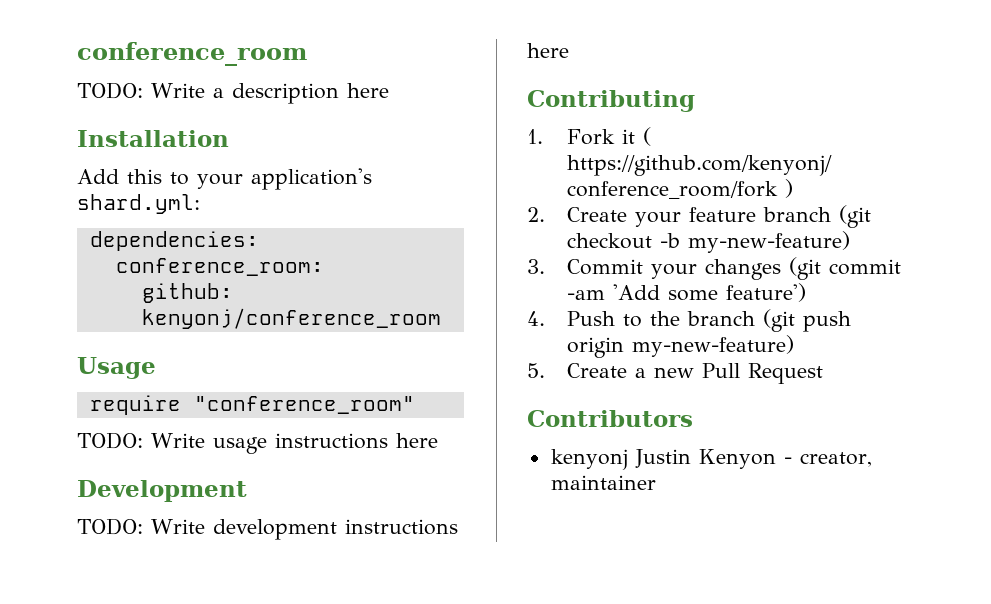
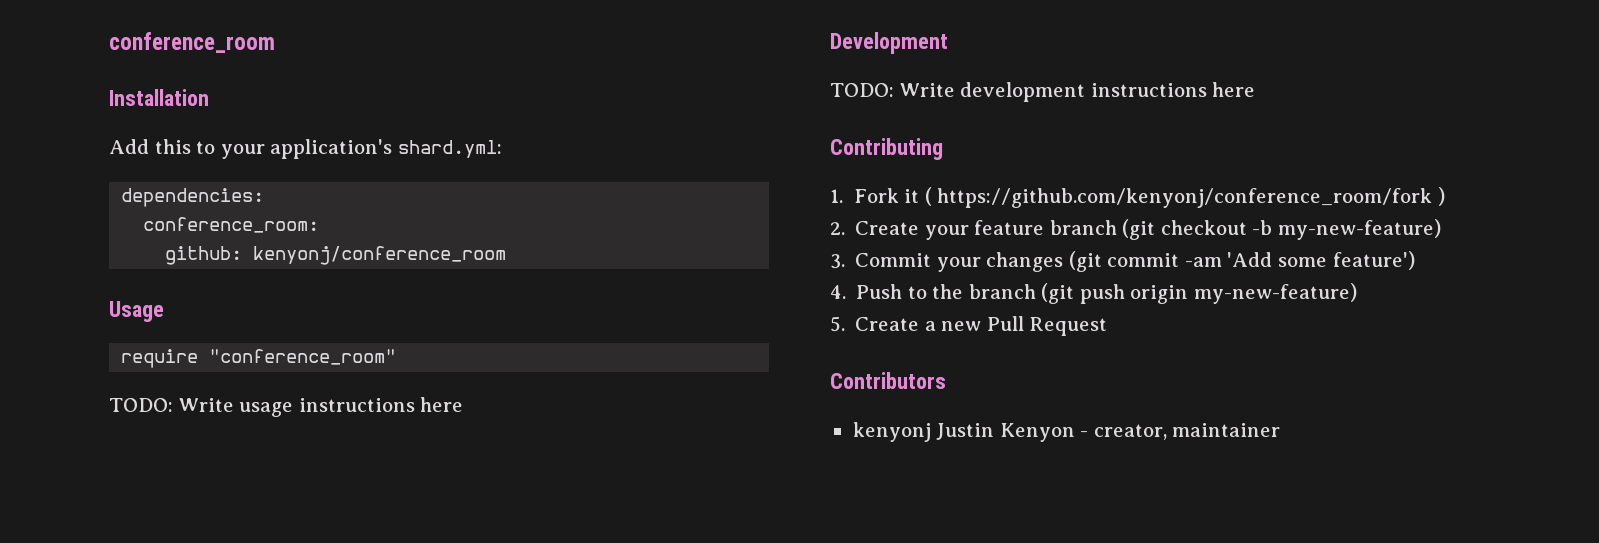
[77,82,389,104] // TODO: Write a description here -> (275, 42) none

